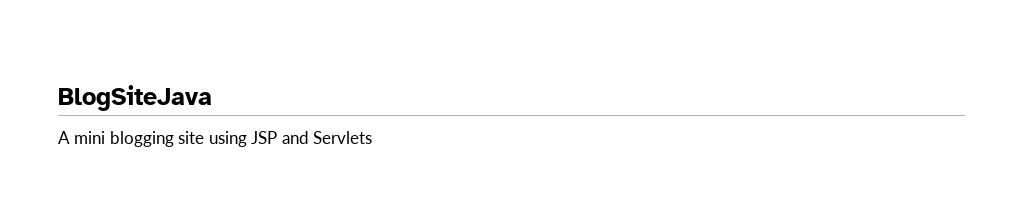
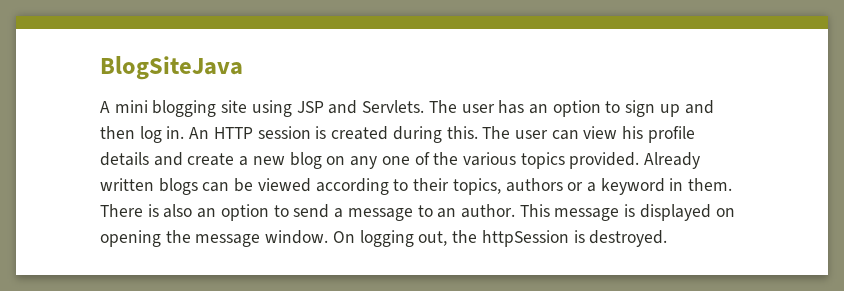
[313,131,373,144] Servlets -> [362,100,714,117] [100,126,695,143] [100,152,701,169] [100,178,733,195] [100,204,735,221] [100,230,668,247] Servlets. The user has an option to sign up and then log in. An HTTP session is created during this. The user can view his profile details and create a new blog on any one of the various topics provided. Already written blogs can be viewed according to their topics, authors or a keyword in them. There is also an option to send a message to an author. This message is displayed on opening the message window. On logging out, the httpSession is destroyed.

